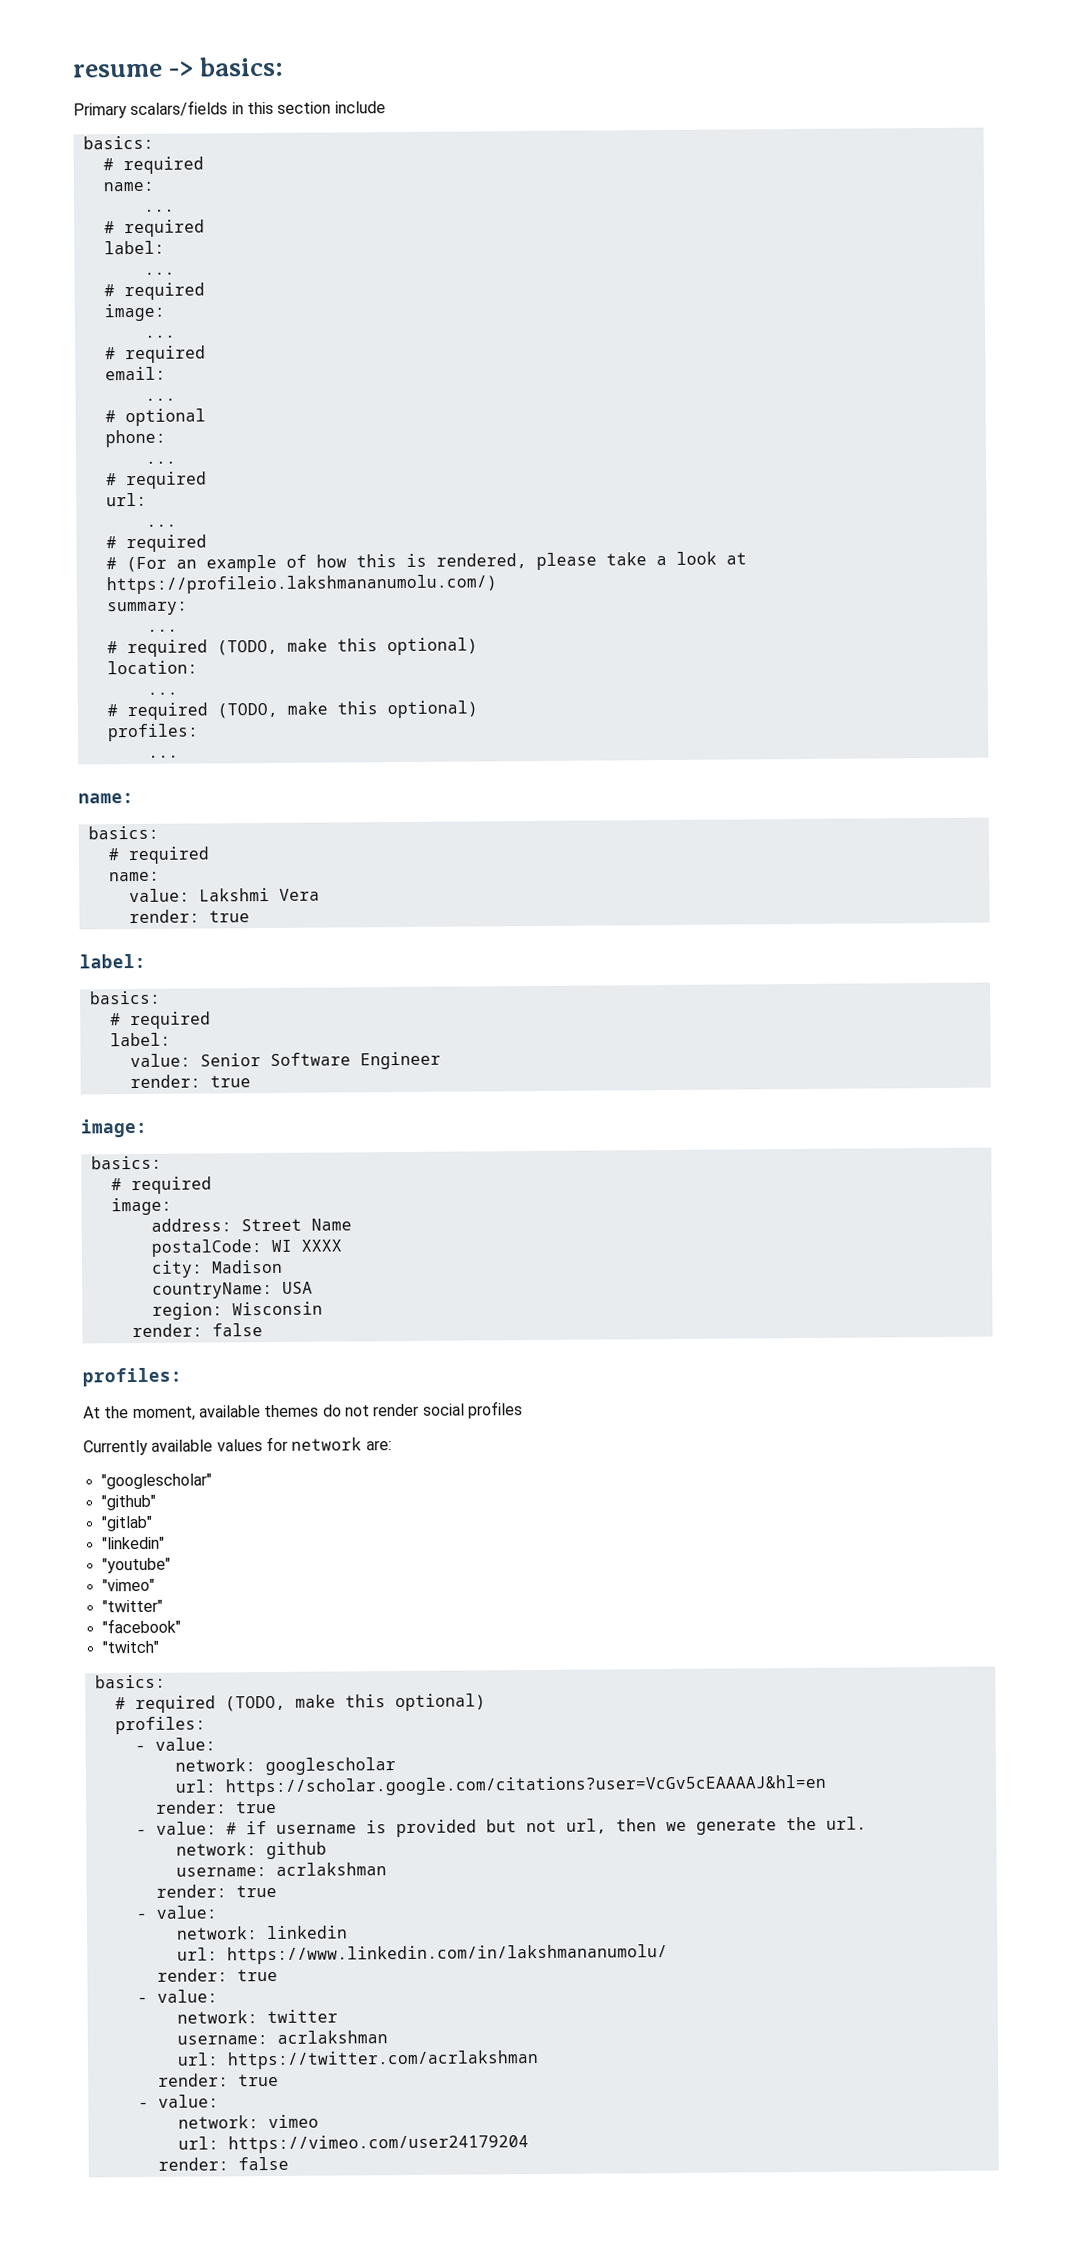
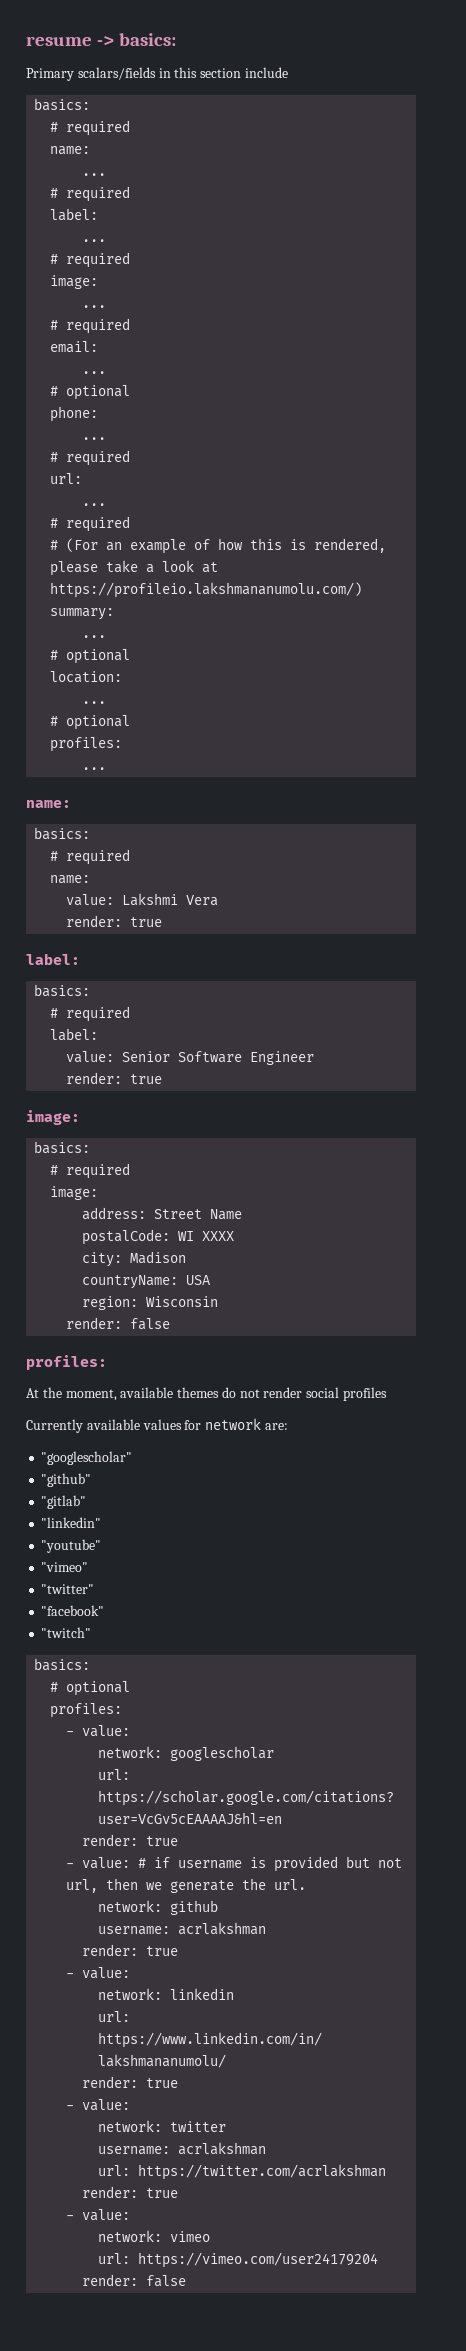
[126,637,478,658] [106,660,198,675] [146,691,178,695] [106,700,478,721] required (TODO, make this optional) // location: // ... // # required (TODO, make this optional) -> [66,649,131,664] [50,671,123,683] [82,701,107,704] [50,715,131,730] optional // location: // ... // # optional
[134,1693,486,1714] required (TODO, make this optional) -> [66,1681,131,1696] optional

